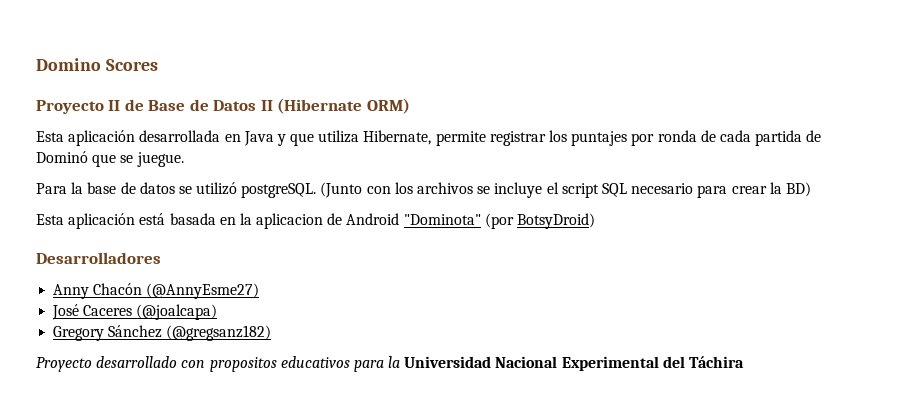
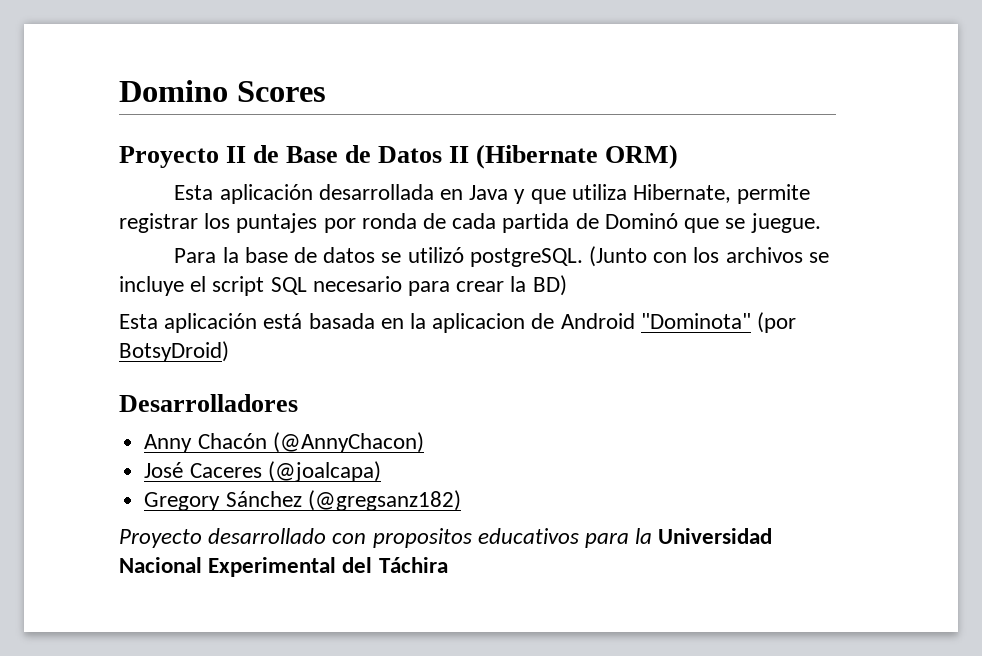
[146,283,260,299] (@AnnyEsme27) -> [272,432,424,453] (@AnnyChacon)

